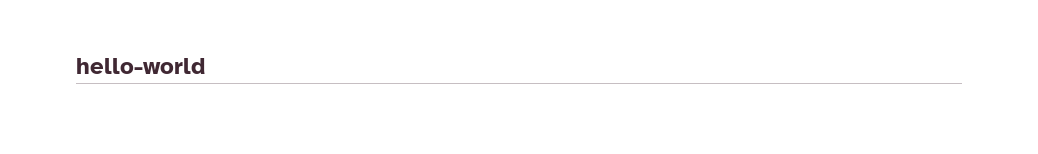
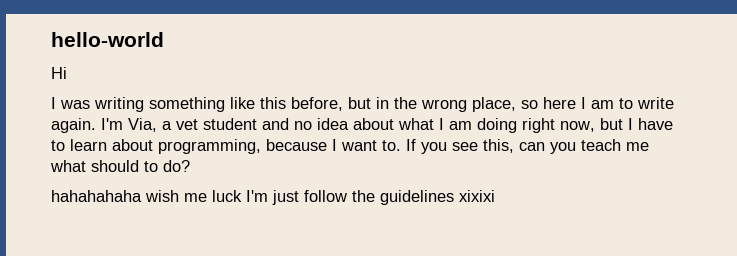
(205, 66) none -> [51,67,67,79] [51,97,674,112] [51,118,673,133] [51,139,649,154] [50,160,190,172] [51,190,495,205] // Hi // I was writing something like this before, but in the wrong place, so here I am to write again. I'm Via, a vet student and no idea about what I am doing right now, but I have to learn about programming, because I want to. If you see this, can you teach me what should to do? // hahahahaha wish me luck I'm just follow the guidelines xixixi

